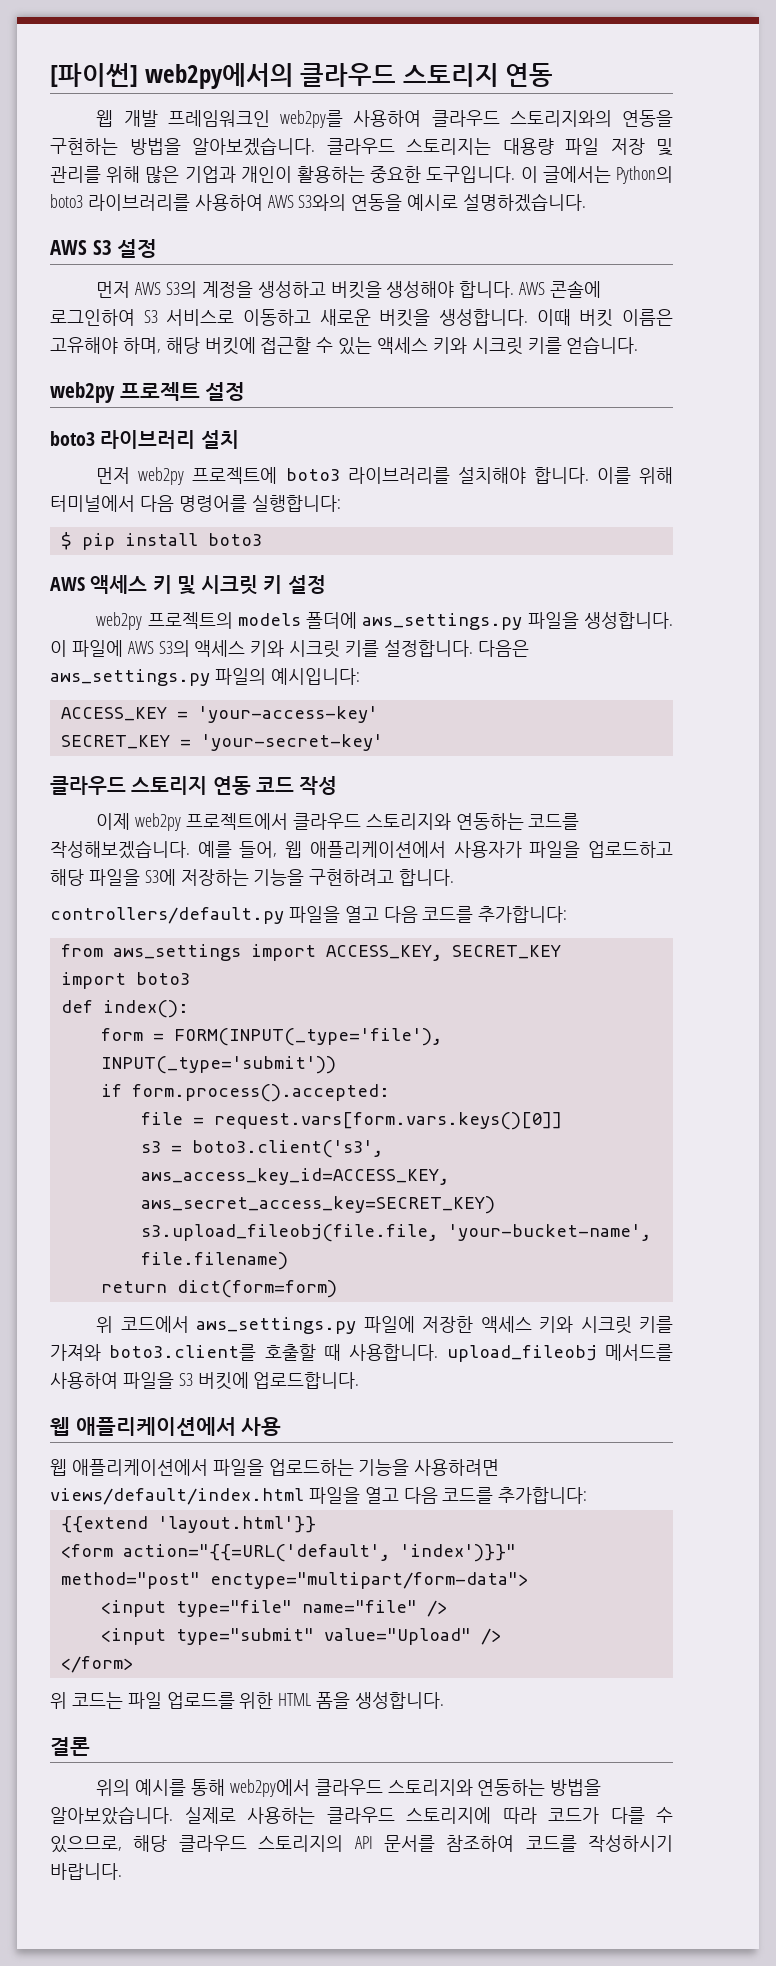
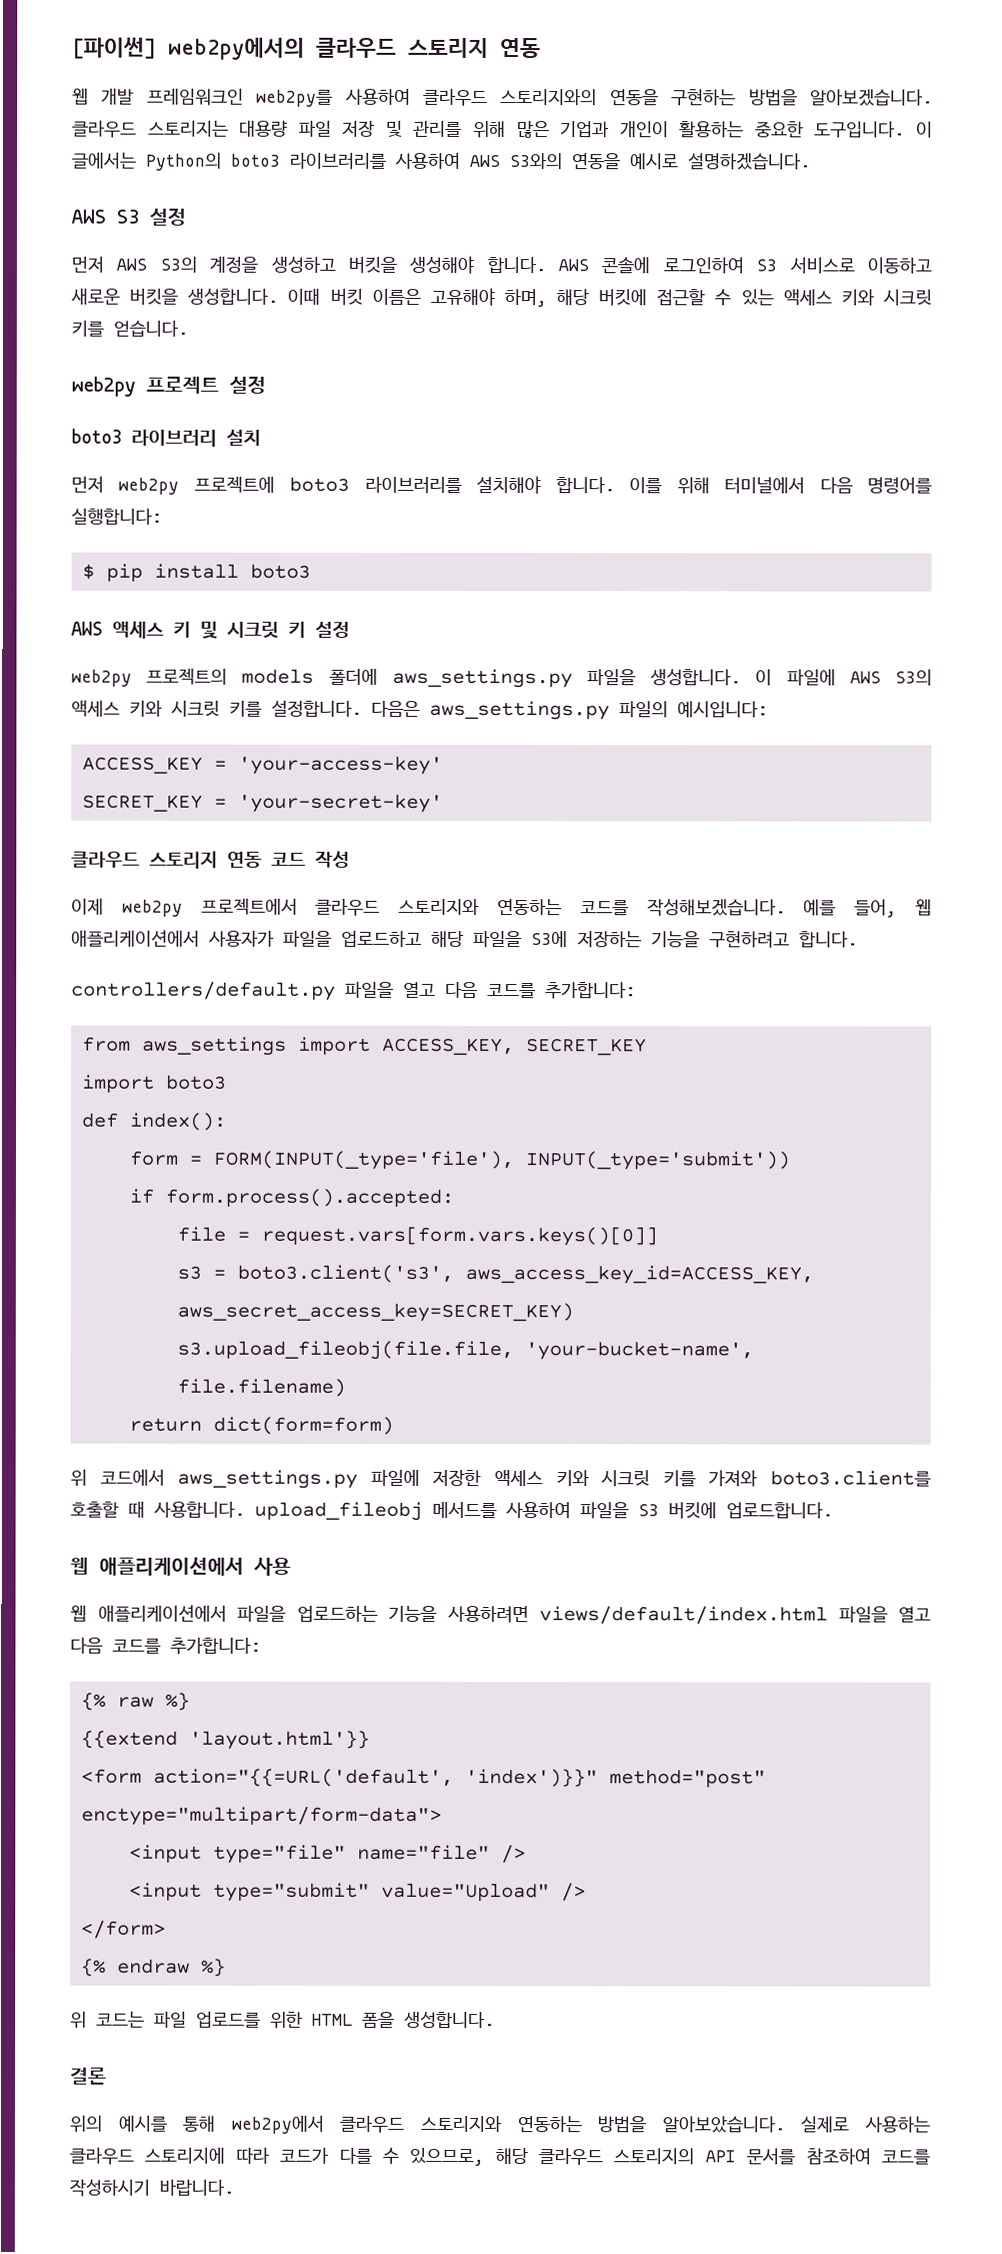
(588, 1495) none -> [80,1692,190,1711] // {% raw %}
(133, 1664) none -> [80,1958,226,1977] // {% endraw %}

